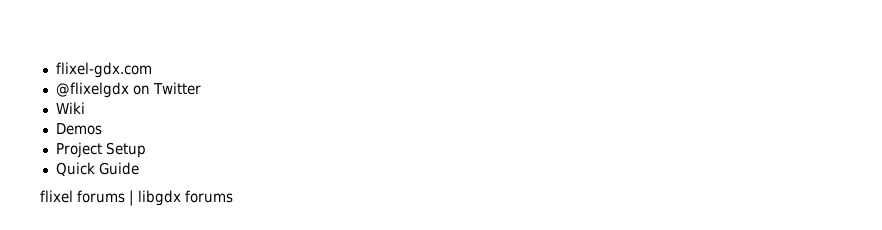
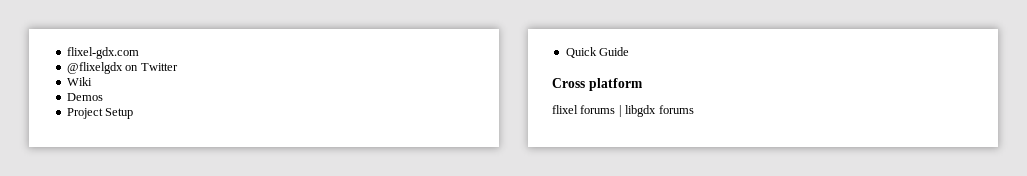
(139, 168) none -> [552,78,643,91] // Cross platform

